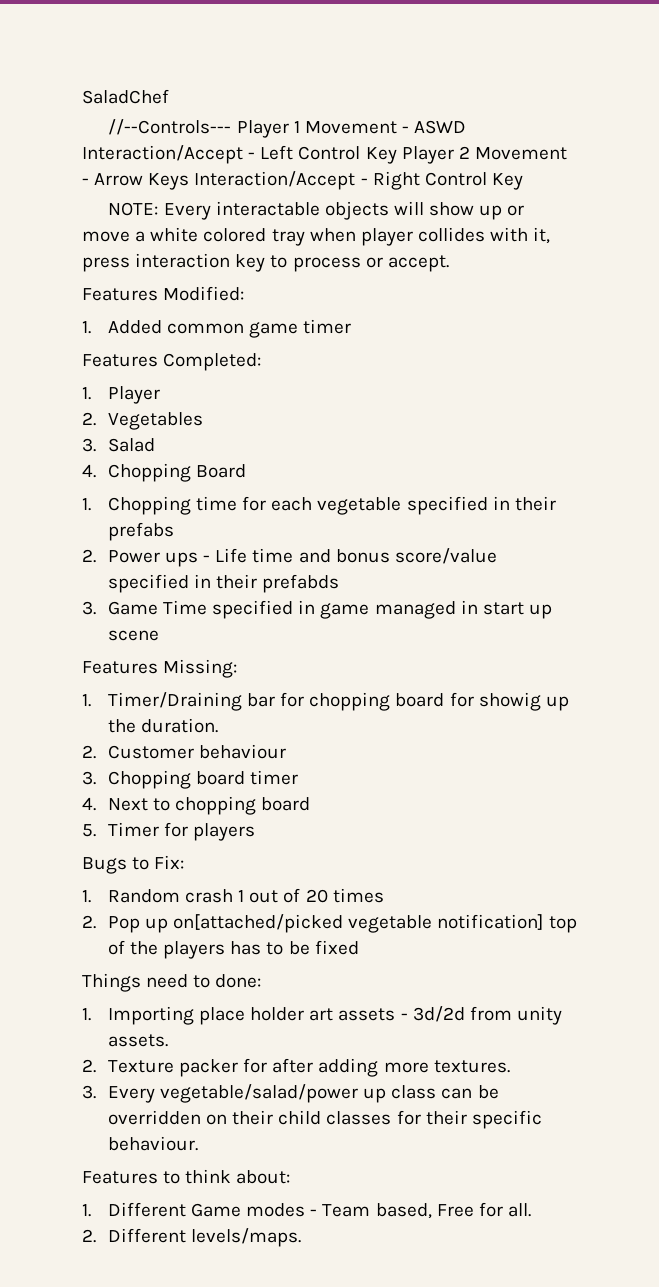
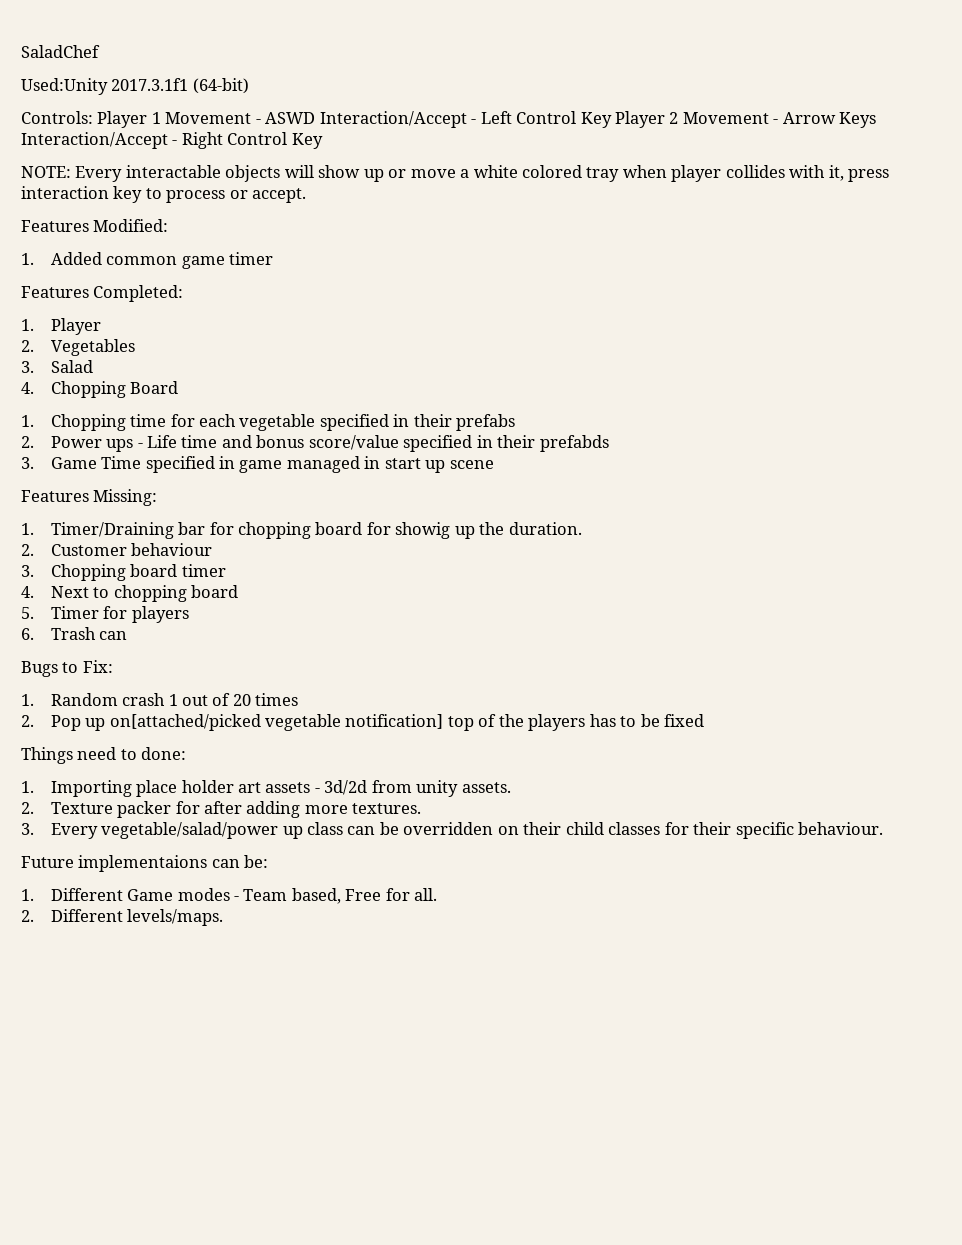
[108,119,232,135] //--Controls--- -> [21,78,249,95] [21,111,93,124] Used:Unity 2017.3.1f1 (64-bit) // Controls:
(256, 832) none -> [21,627,128,640] // 6. Trash can
[82,1169,291,1184] Features to think about: -> [21,855,269,872] Future implementaions can be:

